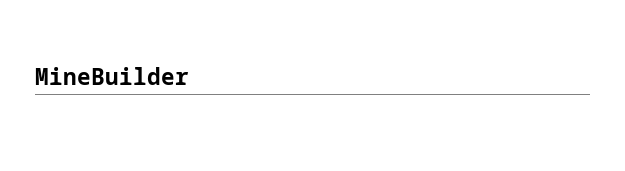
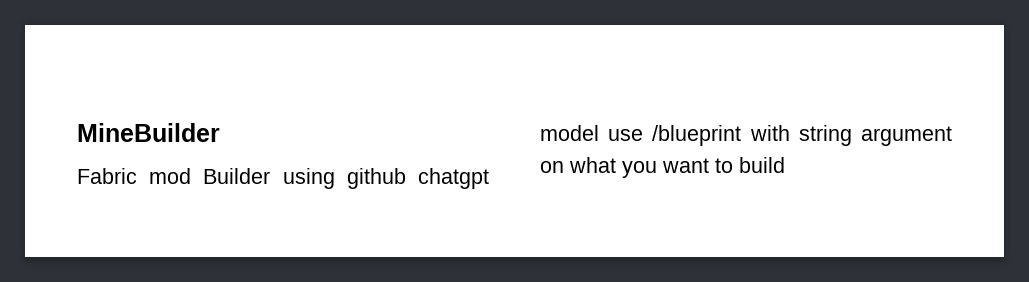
(189, 76) none -> [77,168,489,189] [540,125,952,146] [540,157,785,178] // Fabric mod Builder using github chatgpt model use /blueprint with string argument on what you want to build

